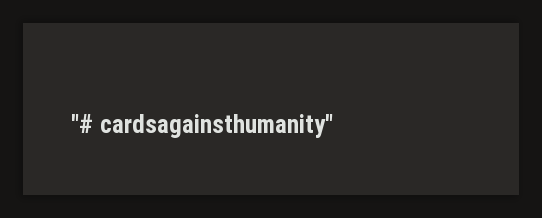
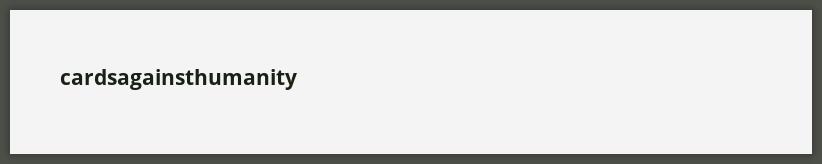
[71,114,333,138] "# cardsagainsthumanity" -> [60,69,297,90] cardsagainsthumanity

